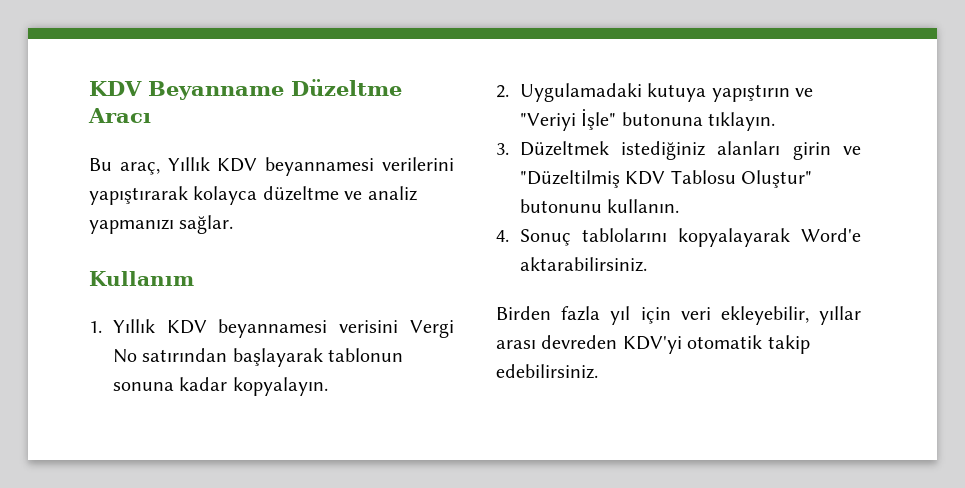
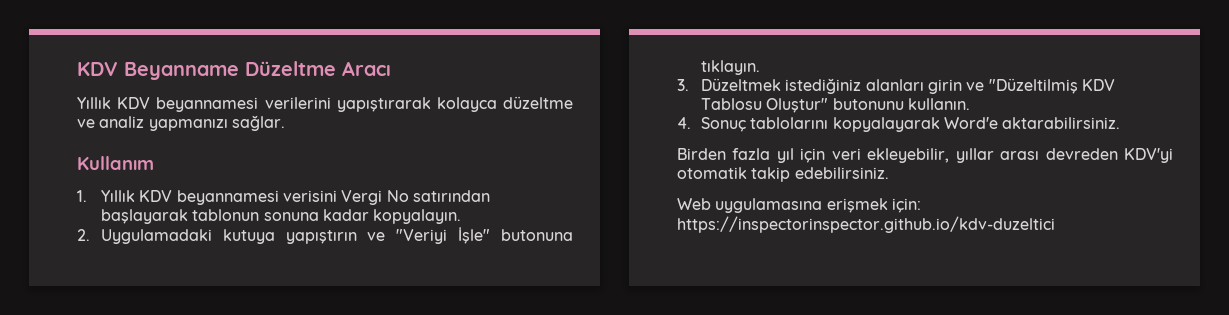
[89,158,160,175] Bu araç, -> (391, 68) none
(598, 371) none -> [677,198,921,213] [677,216,1055,233] // Web uygulamasına erişmek için: https://inspectorinspector.github.io/kdv-duzeltici

